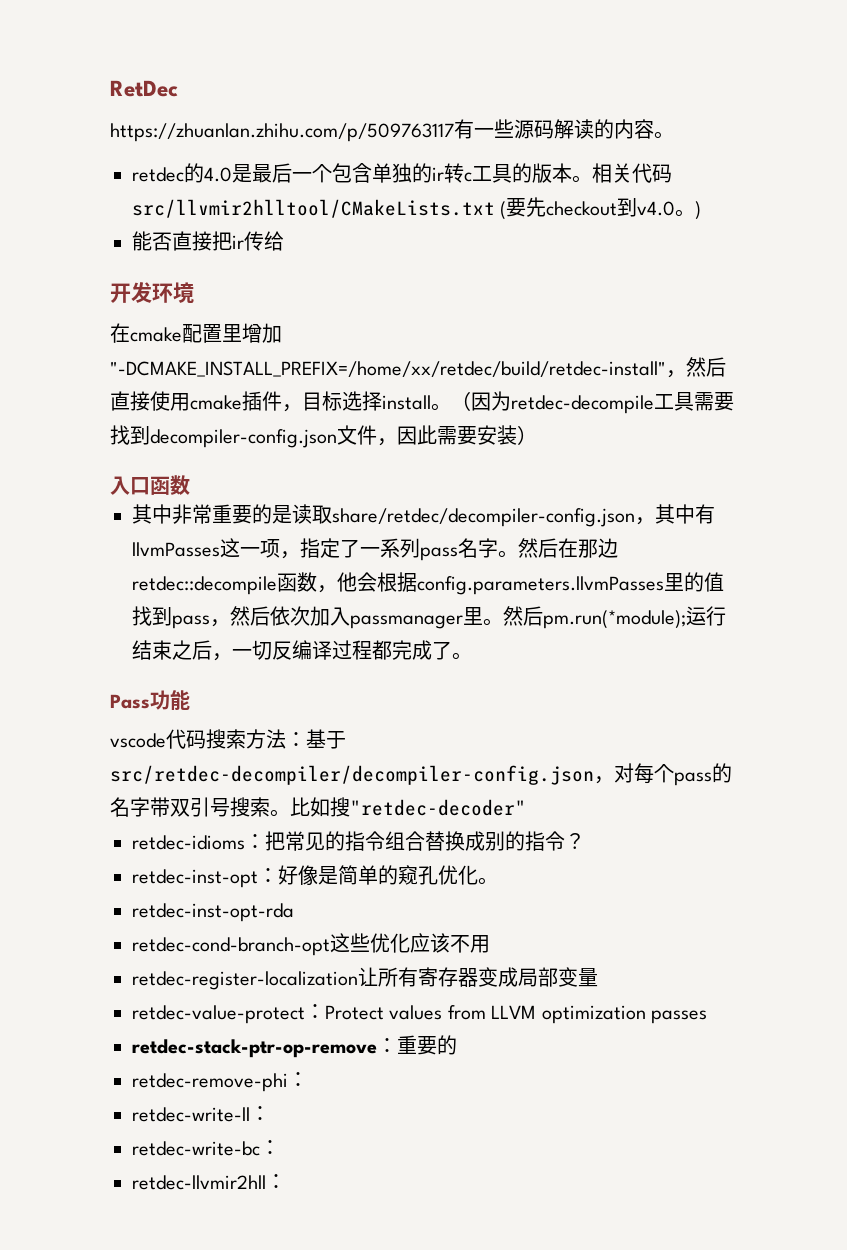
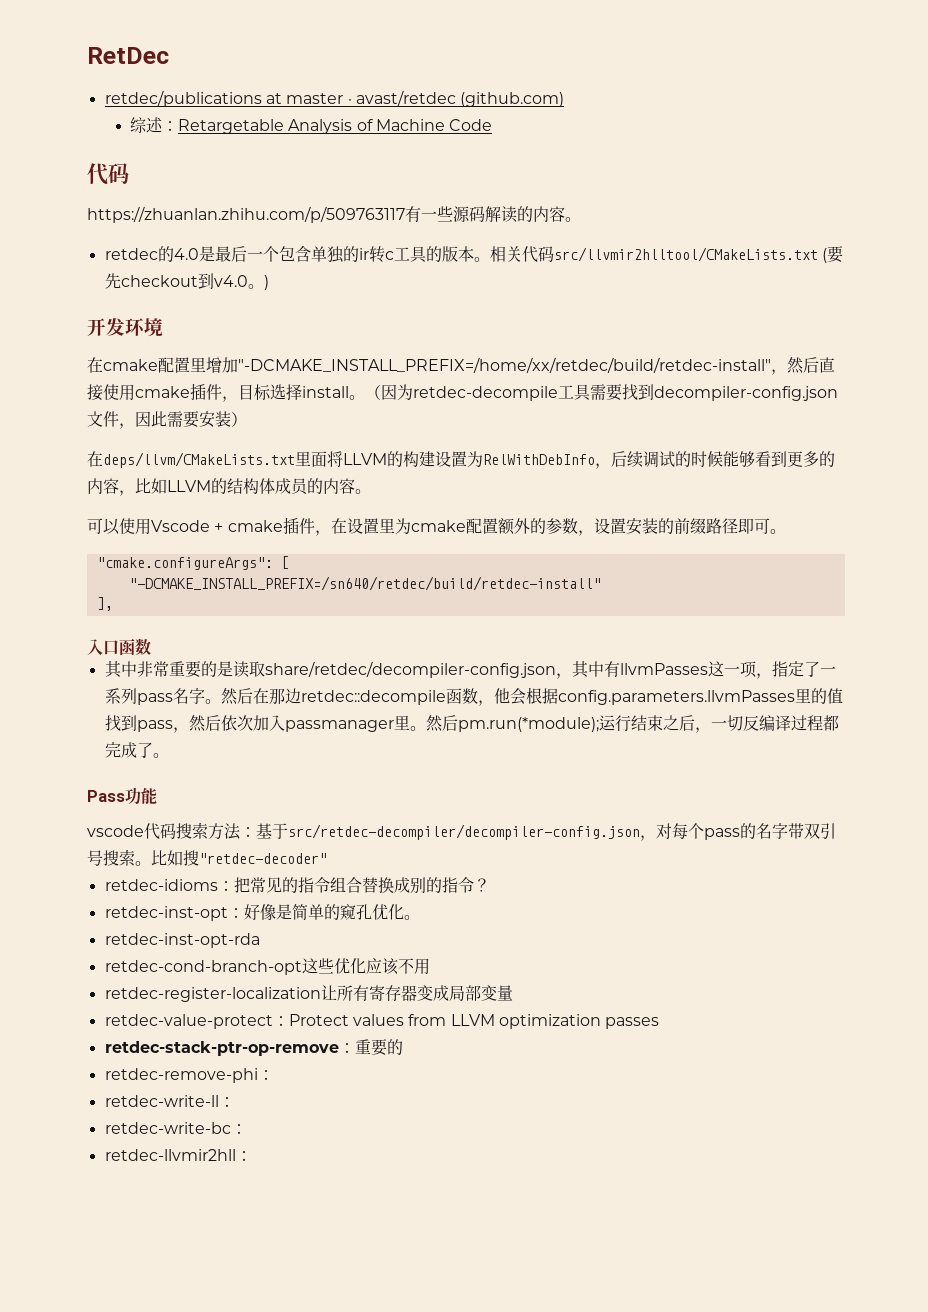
(178, 88) none -> [104,90,565,107] [129,117,493,134] [87,163,129,185] // retdec/publications at master · avast/retdec (github.com) // 综述：Retargetable Analysis of Machine Code // 代码
[132,231,284,251] // 能否直接把ir传给 -> (269, 282) none
(537, 435) none -> [87,451,835,469] [87,478,371,496] [87,517,786,536] [96,556,289,570] [128,576,601,591] [96,597,113,611] // 在deps/llvm/CMakeLists.txt里面将LLVM的构建设置为RelWithDebInfo，后续调试的时候能够看到更多的内容，比如LLVM的结构体成员的内容。 // 可以使用Vscode + cmake插件，在设置里为cmake配置额外的参数，设置安装的前缀路径即可。 // "cmake.configureArgs": [ // "-DCMAKE_INSTALL_PREFIX=/sn640/retdec/build/retdec-install" // ],

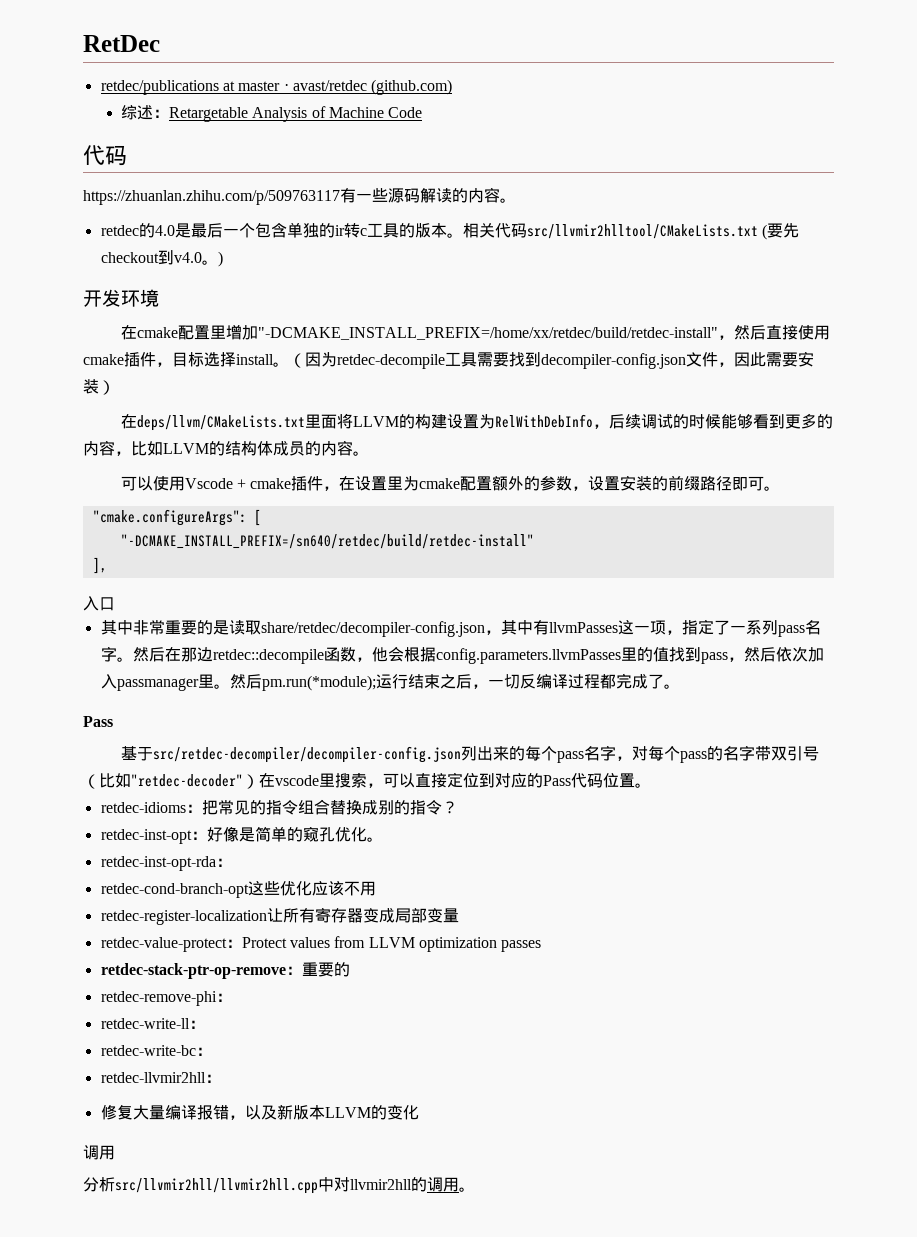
[119,638,151,656] 函数 -> (115, 604) none
[125,787,157,804] [87,822,640,840] 功能 // vscode代码搜索方法：基于src/retdec-decompiler/decompiler-config.json -> [120,745,616,763] // 基于src/retdec-decompiler/decompiler-config.json列出来的每个pass名字
[103,849,327,866] 搜索。比如搜"retdec-decoder" -> [83,772,651,789] （比如"retdec-decoder"）在vscode里搜索，可以直接定位到对应的Pass代码位置。
(260, 940) none -> [215,858,232,867] ：
(252, 1156) none -> [100,1104,419,1120] [83,1145,115,1160] [83,1177,475,1194] // 修复大量编译报错，以及新版本LLVM的变化 // 调用 // 分析src/llvmir2hll/llvmir2hll.cpp中对llvmir2hll的调用。

